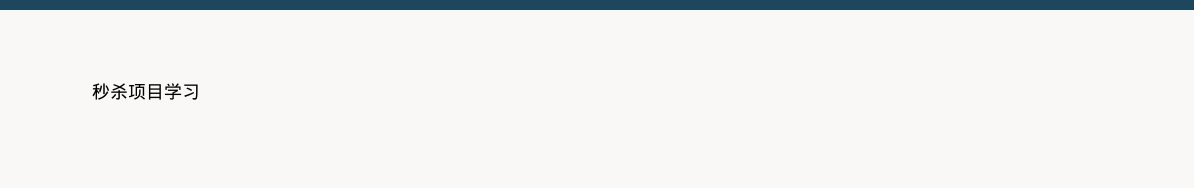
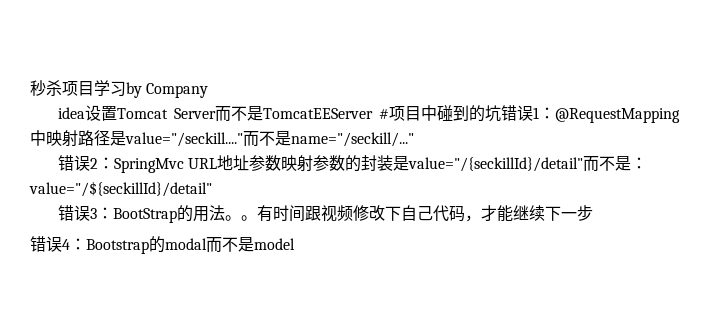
(200, 92) none -> [126,82,209,98] [57,105,680,123] [30,130,414,147] [57,155,648,173] [29,181,212,197] [57,205,593,223] [30,236,295,254] by Company // idea设置Tomcat Server而不是TomcatEEServer #项目中碰到的坑错误1：@RequestMapping中映射路径是value="/seckill...."而不是name="/seckill/..." // 错误2：SpringMvc URL地址参数映射参数的封装是value="/{seckillId}/detail"而不是：value="/${seckillId}/detail" // 错误3：BootStrap的用法。。有时间跟视频修改下自己代码，才能继续下一步 // 错误4：Bootstrap的modal而不是model

